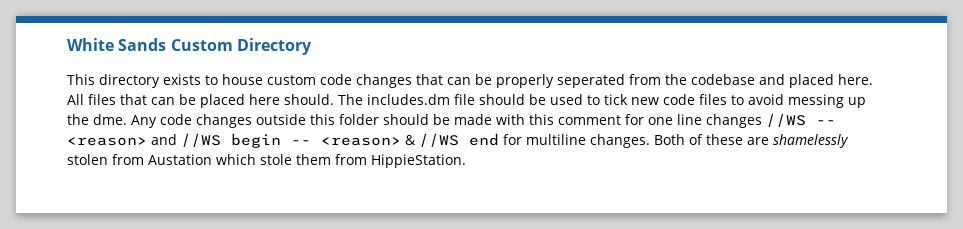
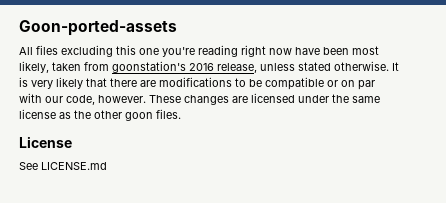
[67,38,312,55] [67,74,873,88] [67,94,866,108] [67,113,836,128] [67,133,849,148] [67,154,466,168] White Sands Custom Directory // This directory exists to house custom code changes that can be properly seperated from the codebase and placed here. All files that can be placed here should. The includes.dm file should be used to tick new code files to avoid messing up the dme. Any code changes outside this folder should be made with this comment for one line changes //WS -- <reason> and //WS begin -- <reason> & //WS end for multiline changes. Both of these are shamelessly stolen from Austation which stole them from HippieStation. -> [19,20,177,36] [19,45,379,57] [19,61,399,73] [19,77,375,90] [19,93,380,105] [19,109,181,121] [19,136,72,148] [19,162,107,170] Goon-ported-assets // All files excluding this one you're reading right now have been most likely, taken from goonstation's 2016 release, unless stated otherwise. It is very likely that there are modifications to be compatible or on par with our code, however. These changes are licensed under the same license as the other goon files. // License // See LICENSE.md

